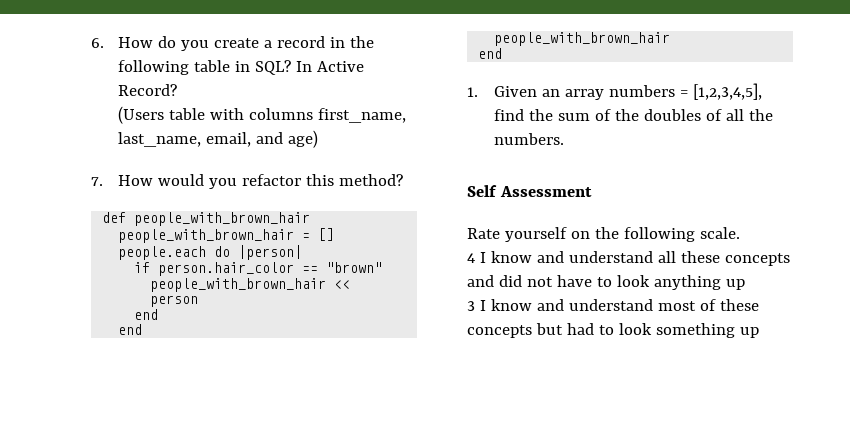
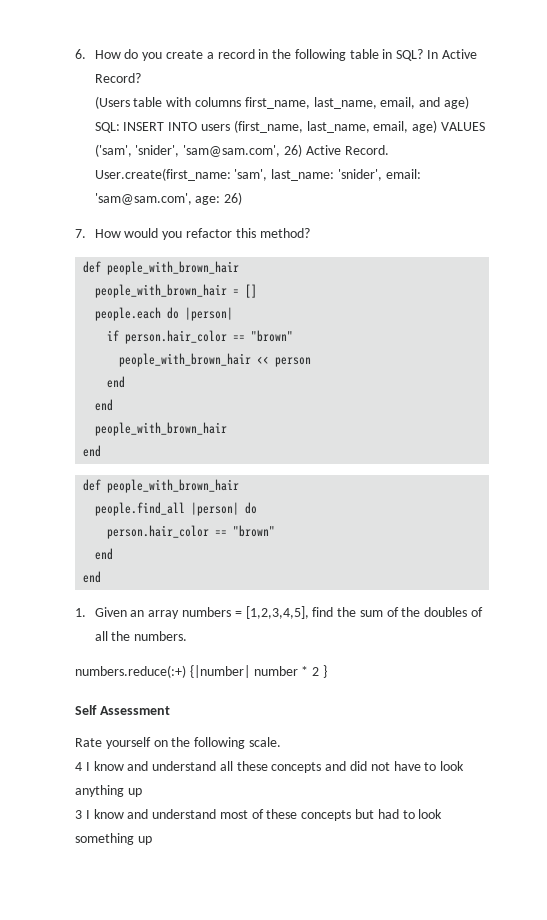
(318, 139) none -> [94,120,485,133] [94,144,389,157] [94,168,421,181] [94,192,243,205] SQL: INSERT INTO users (first_name, last_name, email, age) VALUES ('sam', 'snider', 'sam@sam.com', 26) Active Record. User.create(first_name: 'sam', last_name: 'snider', email: 'sam@sam.com', age: 26)
(503, 53) none -> [83,479,240,493] [95,502,258,516] [107,525,276,539] [95,548,114,560] [83,571,102,583] // def people_with_brown_hair // people.find_all |person| do // person.hair_color == "brown" // end // end
(564, 139) none -> [75,665,327,678] // numbers.reduce(:+) {|number| number * 2 }

